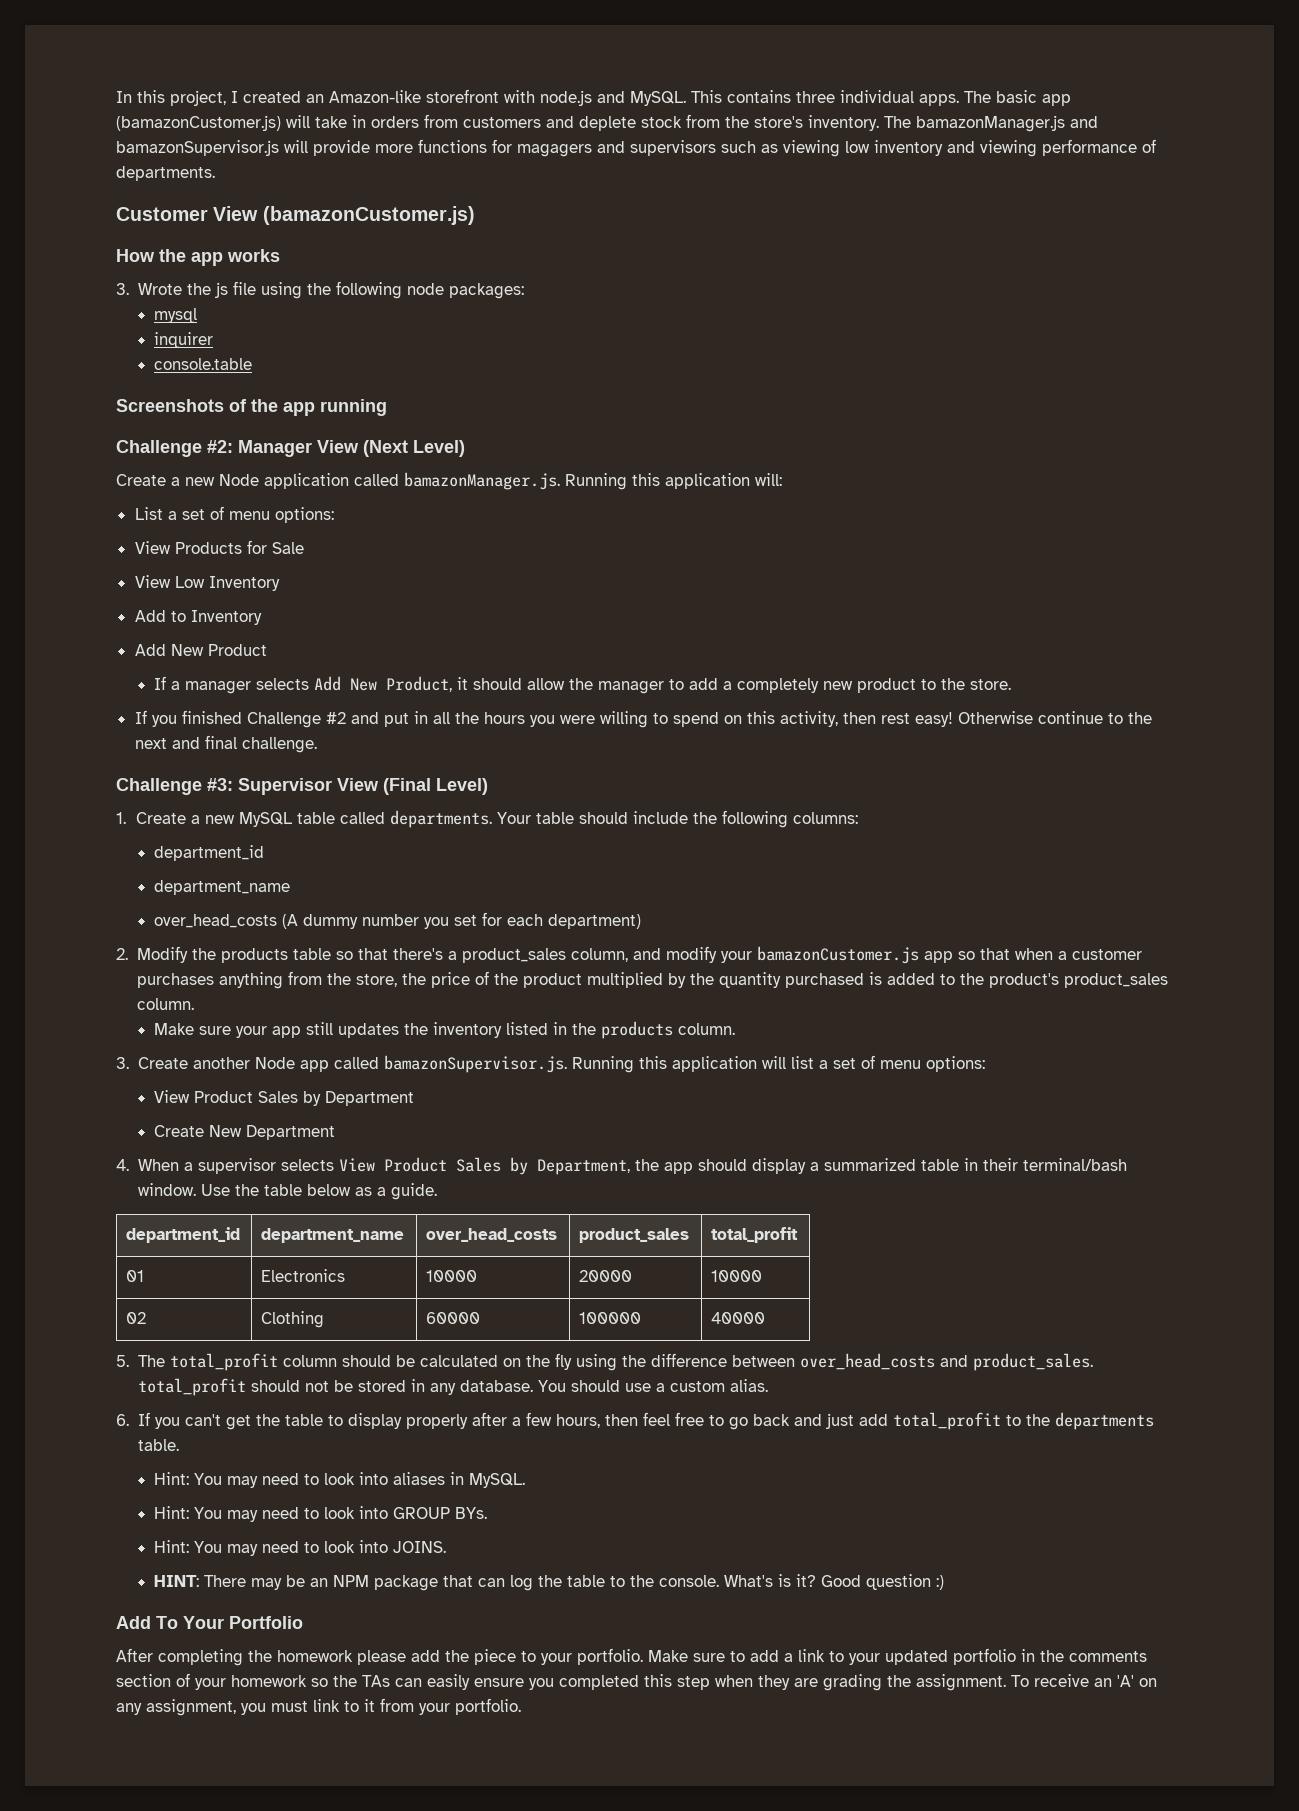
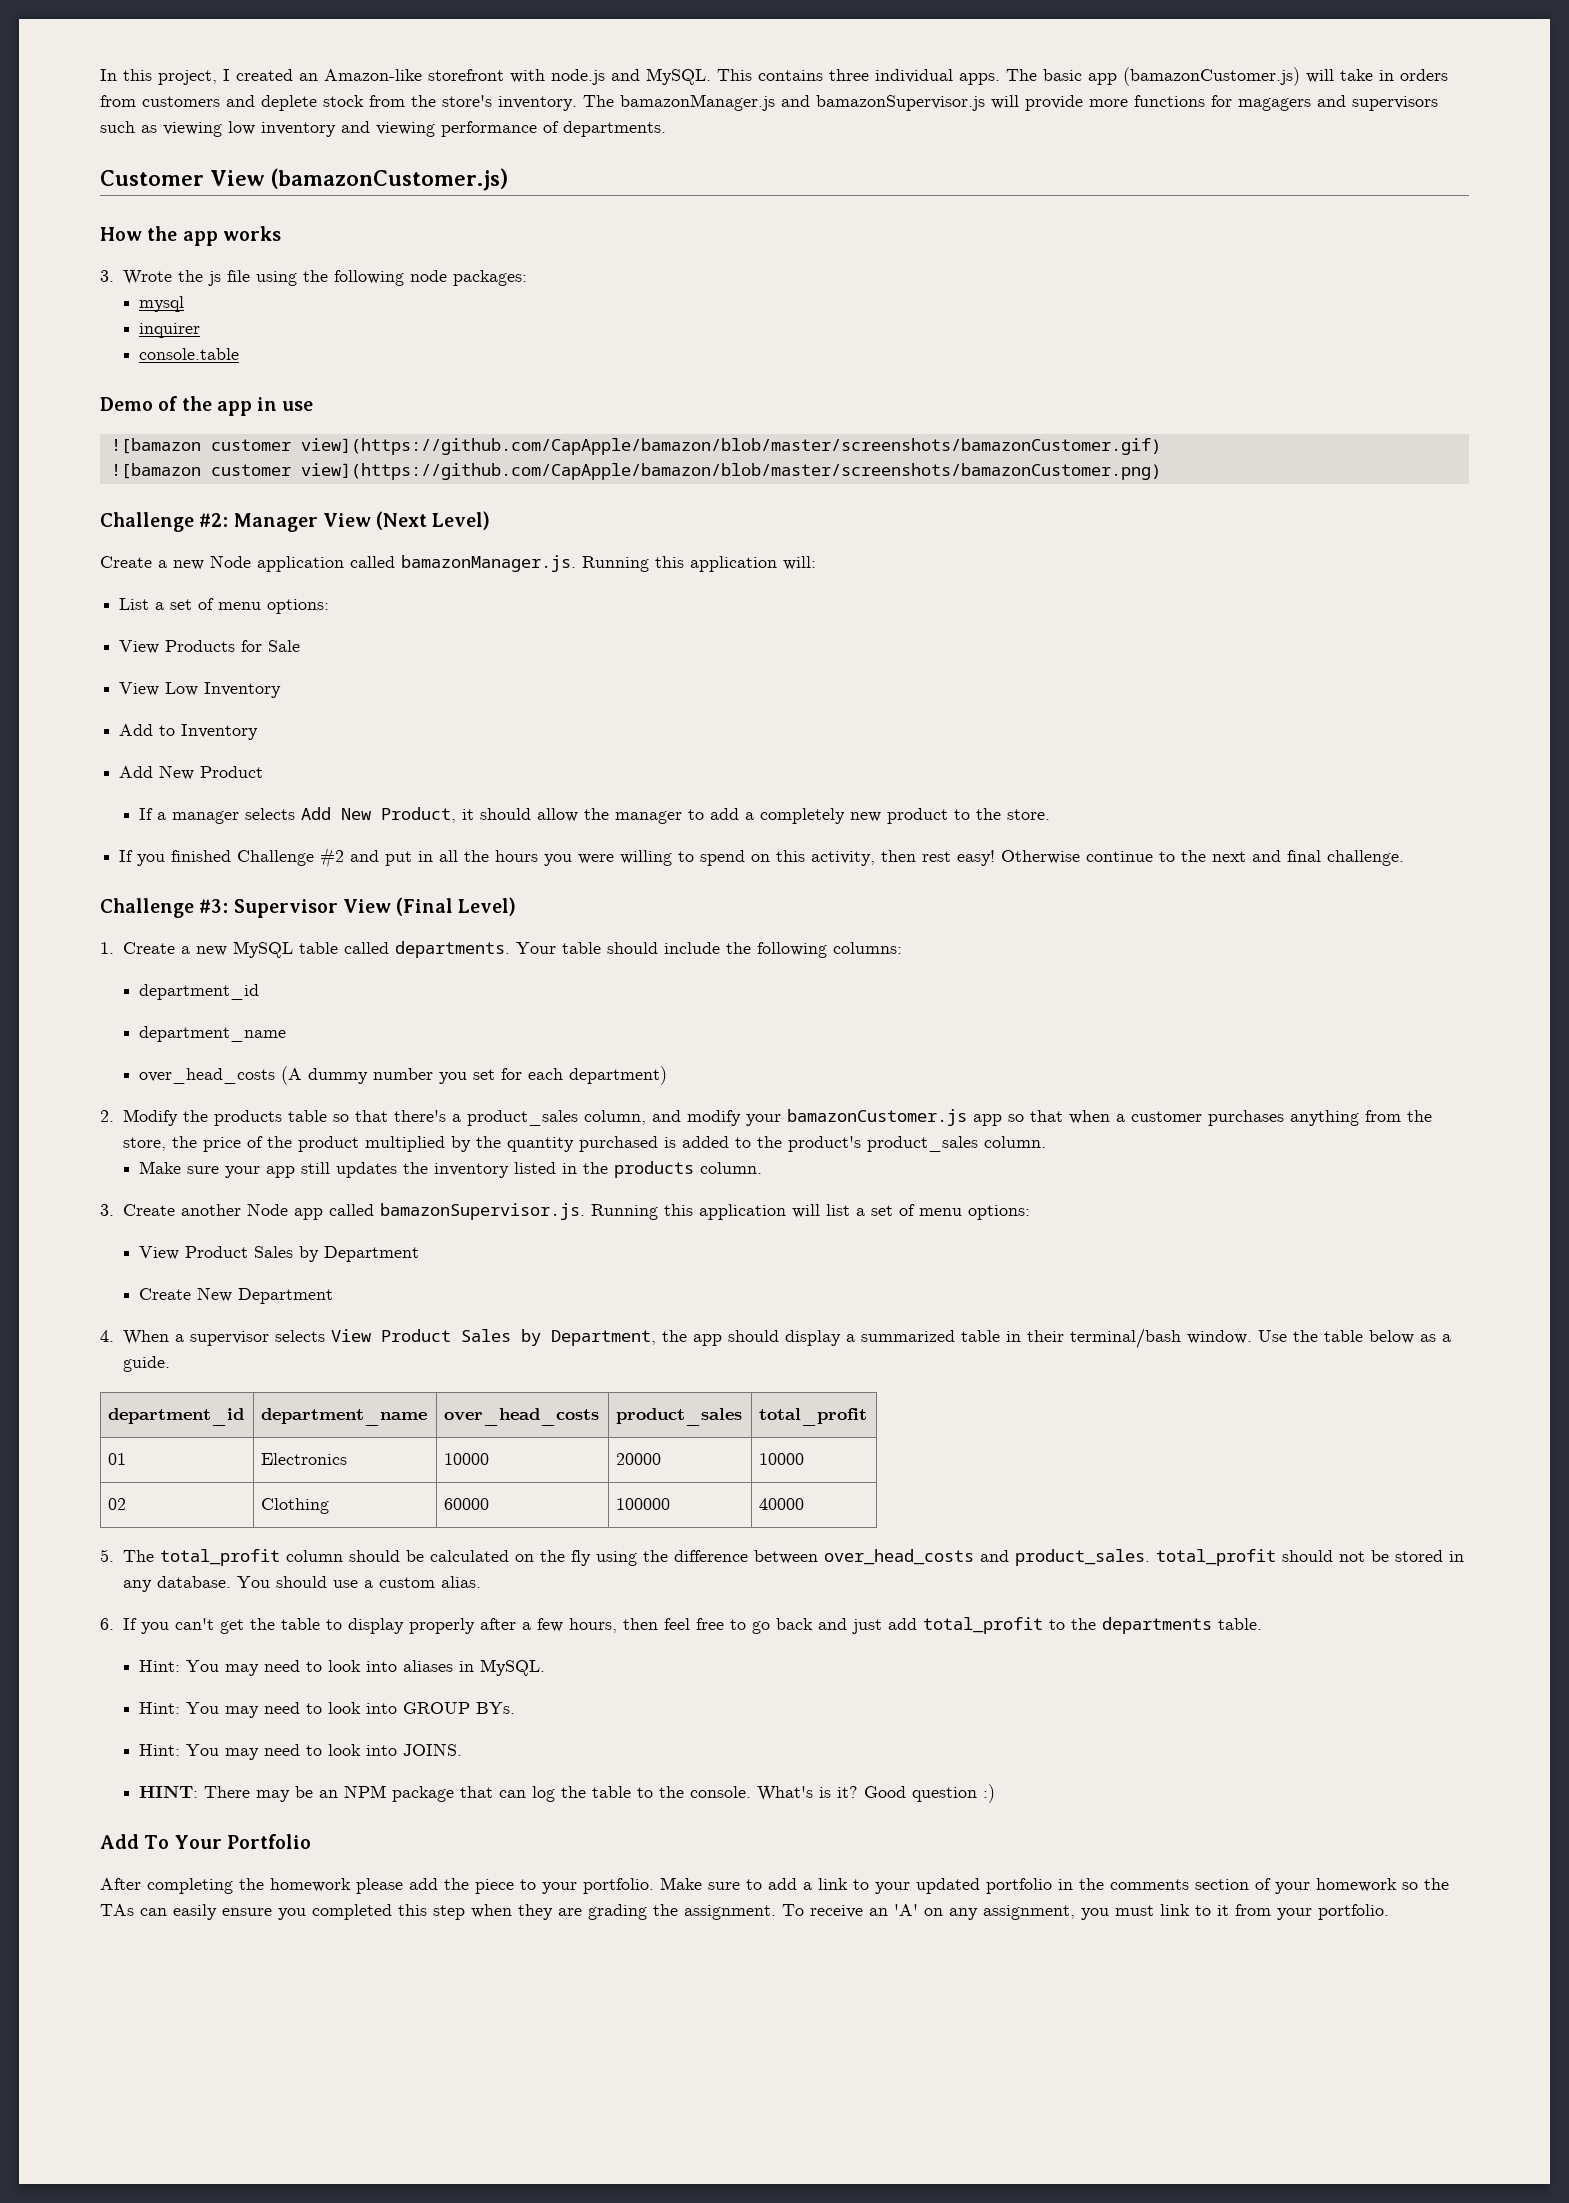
[116,399,224,412] Screenshots -> [100,397,153,411] Demo
[320,399,387,416] running -> [257,397,314,411] [110,438,1161,455] [110,463,1161,480] in use // ![bamazon customer view](https://github.com/CapApple/bamazon/blob/master/screenshots/bamazonCustomer.gif) // ![bamazon customer view](https://github.com/CapApple/bamazon/blob/master/screenshots/bamazonCustomer.png)

